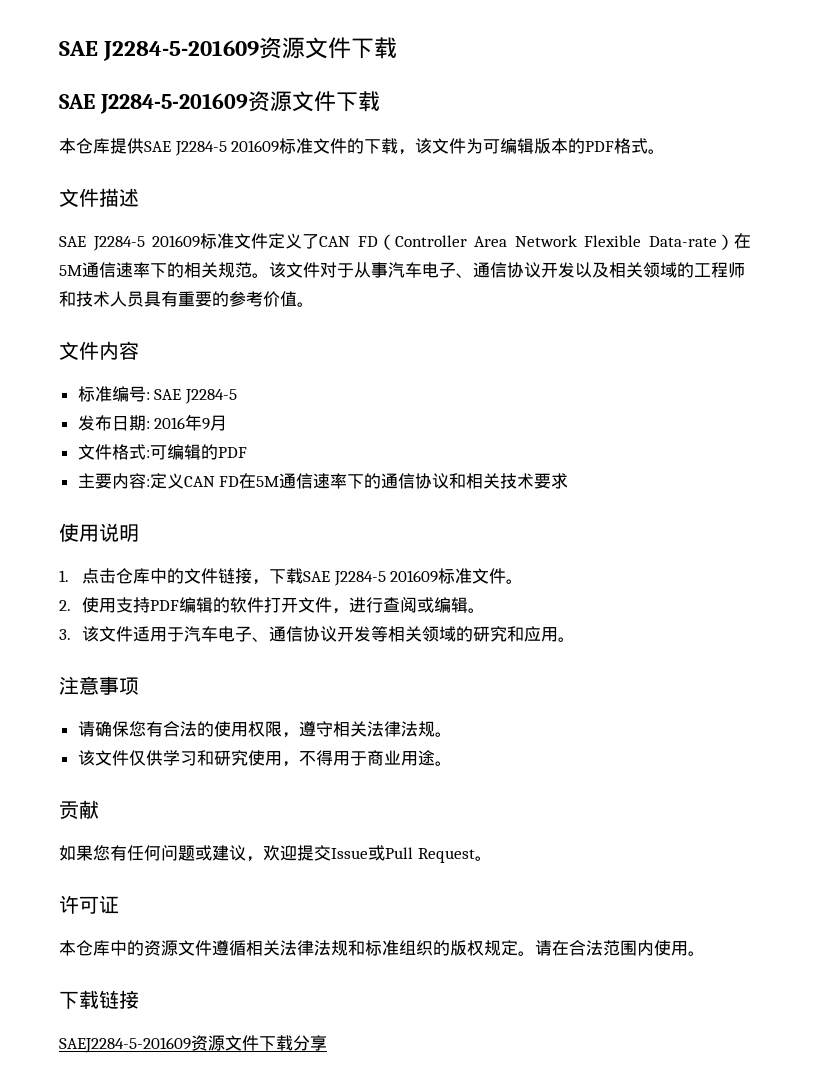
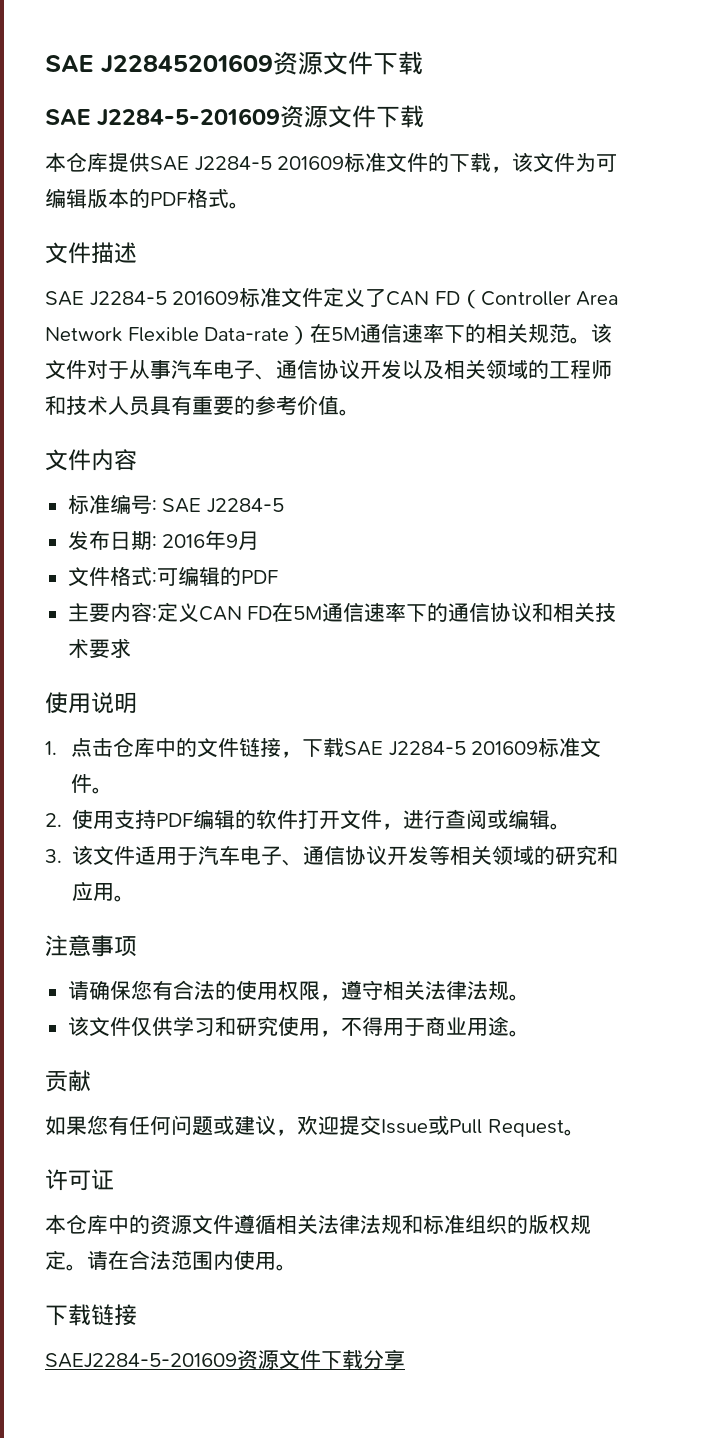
[59,40,260,61] SAE J2284-5-201609 -> [45,54,273,74] SAE J22845201609

